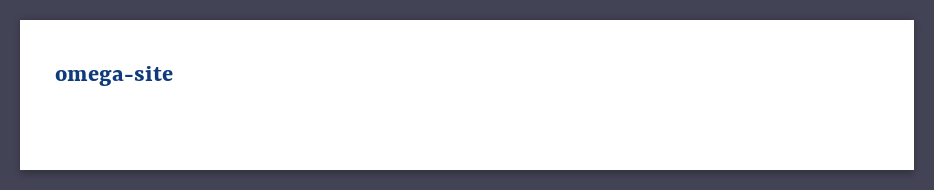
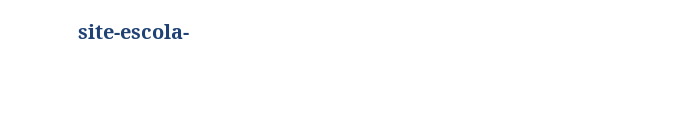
[55,66,173,86] omega-site -> [78,24,189,39] site-escola-

